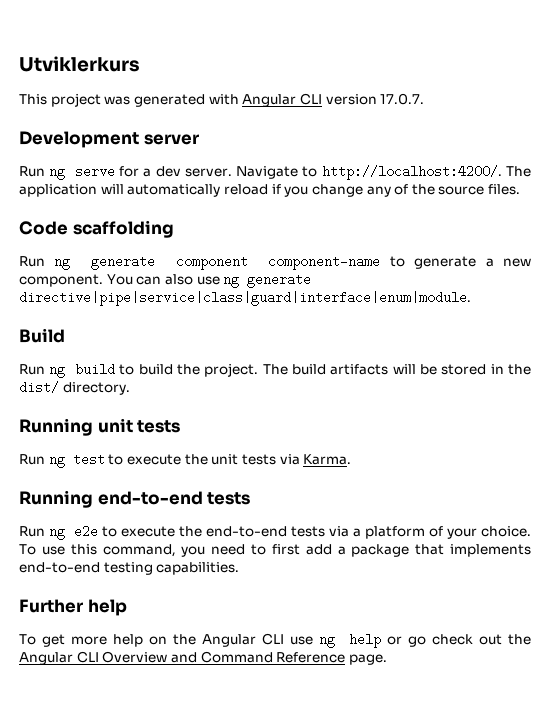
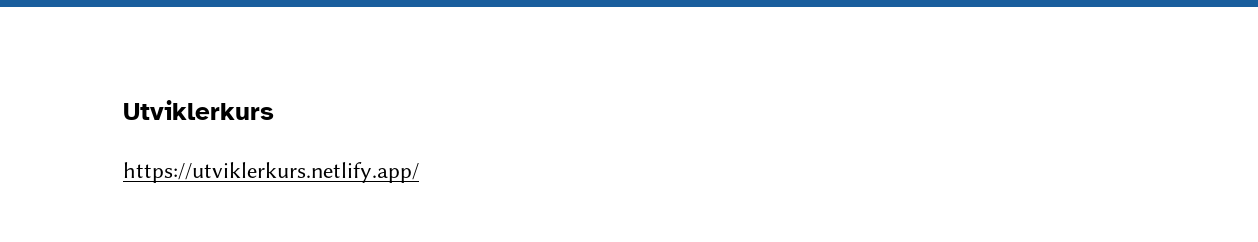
[19,93,425,107] [19,131,199,148] [19,165,531,180] [19,184,521,197] [19,220,174,238] [19,255,531,270] [19,273,312,288] [19,291,471,306] [19,328,65,343] [19,363,531,378] [19,381,130,395] [19,418,181,436] [19,453,352,468] [19,490,251,508] [19,525,531,540] [19,544,531,557] [19,562,240,575] [19,599,127,616] [19,633,531,648] [19,651,387,665] This project was generated with Angular CLI version 17.0.7. // Development server // Run ng serve for a dev server. Navigate to http://localhost:4200/. The application will automatically reload if you change any of the source files. // Code scaffolding // Run ng generate component component-name to generate a new component. You can also use ng generate directive|pipe|service|class|guard|interface|enum|module. // Build // Run ng build to build the project. The build artifacts will be stored in the dist/ directory. // Running unit tests // Run ng test to execute the unit tests via Karma. // Running end-to-end tests // Run ng e2e to execute the end-to-end tests via a platform of your choice. To use this command, you need to first add a package that implements end-to-end testing capabilities. // Further help // To get more help on the Angular CLI use ng help or go check out the Angular CLI Overview and Command Reference page. -> [123,162,419,183] https://utviklerkurs.netlify.app/

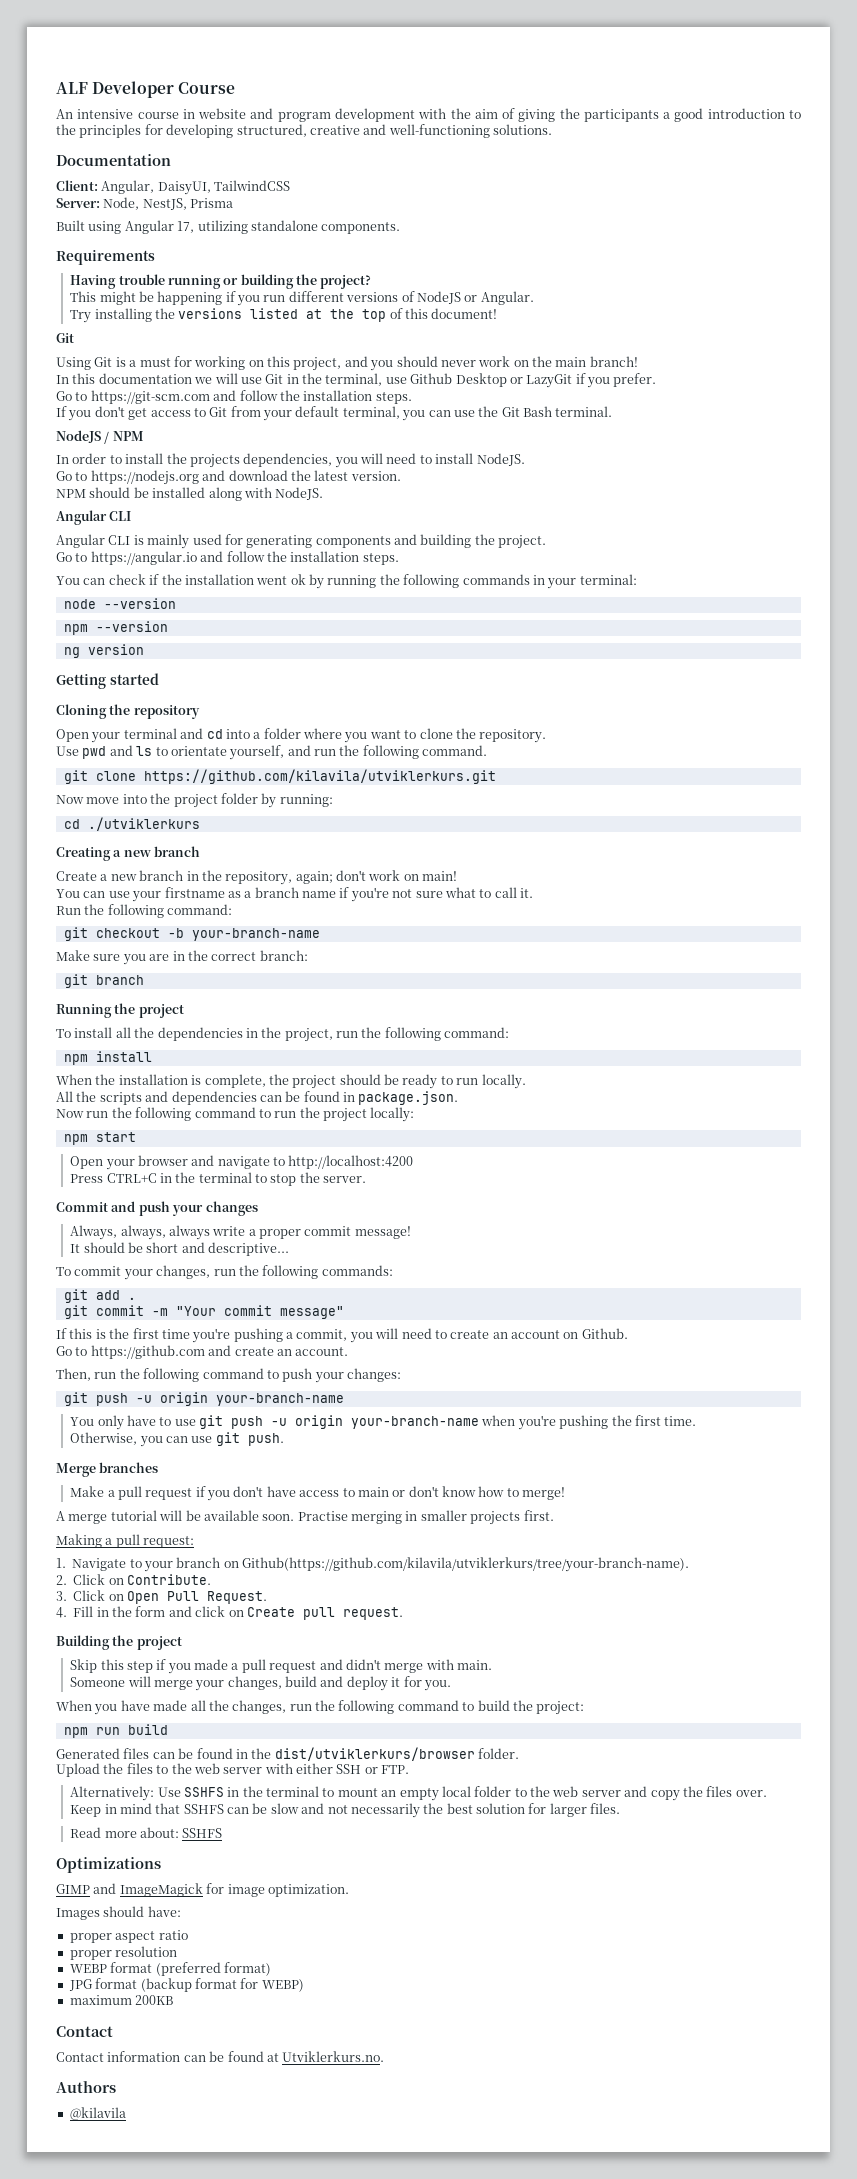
[123,100,274,120] [123,162,419,183] Utviklerkurs // https://utviklerkurs.netlify.app/ -> [56,81,236,98] [56,108,802,122] [56,124,552,138] [56,154,171,166] [56,180,291,195] [56,197,234,210] [56,220,401,234] [56,250,155,265] [70,274,372,289] [70,291,534,306] [70,308,498,323] [56,333,74,343] [56,356,638,371] [56,373,657,388] [56,390,412,404] [56,406,613,421] [56,430,144,444] [56,453,525,468] [56,470,401,485] [56,487,324,501] [56,510,132,525] [56,534,547,549] [56,551,399,565] [56,574,637,589] [63,598,176,609] [63,621,168,635] [63,644,144,658] [56,673,159,689] [56,704,200,719] [56,728,547,743] [56,745,488,760] [63,769,496,784] [56,793,333,808] [63,817,200,831] [56,846,201,861] [56,870,458,885] [56,887,533,902] [56,904,233,918] [63,927,320,941] [56,950,308,965] [63,974,144,988] [56,1003,184,1018] [56,1027,510,1042] [63,1051,152,1065] [56,1074,526,1089] [56,1091,459,1105] [56,1107,415,1122] [63,1132,136,1145] [70,1155,414,1170] [70,1172,367,1186] [56,1201,258,1216] [70,1225,411,1240] [70,1242,290,1256] [56,1265,393,1280] [63,1289,136,1303] [63,1305,344,1319] [56,1328,628,1343] [56,1345,349,1359] [56,1368,401,1383] [63,1392,344,1406] [70,1415,697,1430] [70,1432,284,1447] [56,1462,159,1477] [70,1486,566,1501] [56,1510,554,1525] [56,1534,195,1548] [56,1557,690,1572] [56,1574,211,1585] [56,1590,267,1604] [56,1606,403,1620] [56,1635,182,1650] [70,1659,493,1674] [70,1676,451,1691] [56,1700,585,1715] [63,1724,168,1738] [56,1747,519,1761] [56,1763,410,1777] [70,1786,767,1801] [70,1803,621,1818] [70,1827,223,1838] [56,1857,161,1873] [56,1883,349,1897] [56,1906,181,1920] [69,1930,188,1943] [69,1946,178,1960] [69,1962,271,1976] [68,1978,304,1992] [69,1995,174,2005] [56,2026,113,2037] [56,2051,385,2062] [56,2081,116,2093] [69,2107,126,2120] ALF Developer Course // An intensive course in website and program development with the aim of giving the participants a good introduction to the principles for developing structured, creative and well-functioning solutions. // Documentation // Client: Angular, DaisyUI, TailwindCSS // Server: Node, NestJS, Prisma // Built using Angular 17, utilizing standalone components. // Requirements // Having trouble running or building the project? // This might be happening if you run different versions of NodeJS or Angular. // Try installing the versions listed at the top of this document! // Git // Using Git is a must for working on this project, and you should never work on the main branch! // In this documentation we will use Git in the terminal, use Github Desktop or LazyGit if you prefer. // Go to https://git-scm.com and follow the installation steps. // If you don't get access to Git from your default terminal, you can use the Git Bash terminal. // NodeJS / NPM // In order to install the projects dependencies, you will need to install NodeJS. // Go to https://nodejs.org and download the latest version. // NPM should be installed along with NodeJS. // Angular CLI // Angular CLI is mainly used for generating components and building the project. // Go to https://angular.io and follow the installation steps. // You can check if the installation went ok by running the following commands in your terminal: // node --version // npm --version // ng version // Getting started // Cloning the repository // Open your terminal and cd into a folder where you want to clone the repository. // Use pwd and ls to orientate yourself, and run the following command. // git clone https://github.com/kilavila/utviklerkurs.git // Now move into the project folder by running: // cd ./utviklerkurs // Creating a new branch // Create a new branch in the repository, again; don't work on main! // You can use your firstname as a branch name if you're not sure what to call it. // Run the following command: // git checkout -b your-branch-name // Make sure you are in the correct branch: // git branch // Running the project // To install all the dependencies in the project, run the following command: // npm install // When the installation is complete, the project should be ready to run locally. // All the scripts and dependencies can be found in package.json. // Now run the following command to run the project locally: // npm start // Open your browser and navigate to http://localhost:4200 // Press CTRL+C in the terminal to stop the server. // Commit and push your changes // Always, always, always write a proper commit message! // It should be short and descriptive... // To commit your changes, run the following commands: // git add . // git commit -m "Your commit message" // If this is the first time you're pushing a commit, you will need to create an account on Github. // Go to https://github.com and create an account. // Then, run the following command to push your changes: // git push -u origin your-branch-name // You only have to use git push -u origin your-branch-name when you're pushing the first time. // Otherwise, you can use git push. // Merge branches // Make a pull request if you don't have access to main or don't know how to merge! // A merge tutorial will be available soon. Practise merging in smaller projects first. // Making a pull request: // 1. Navigate to your branch on Github(https://github.com/kilavila/utviklerkurs/tree/your-branch-name). // 2. Click on Contribute. // 3. Click on Open Pull Request. // 4. Fill in the form and click on Create pull request. // Building the project // Skip this step if you made a pull request and didn't merge with main. // Someone will merge your changes, build and deploy it for you. // When you have made all the changes, run the following command to build the project: // npm run build // Generated files can be found in the dist/utviklerkurs/browser folder. // Upload the files to the web server with either SSH or FTP. // Alternatively: Use SSHFS in the terminal to mount an empty local folder to the web server and copy the files over. Keep in mind that SSHFS can be slow and not necessarily the best solution for larger files. // Read more about: SSHFS // Optimizations // GIMP and ImageMagick for image optimization. // Images should have: // proper aspect ratio // proper resolution // WEBP format (preferred format) // JPG format (backup format for WEBP) // maximum 200KB // Contact // Contact information can be found at Utviklerkurs.no. // Authors // @kilavila

